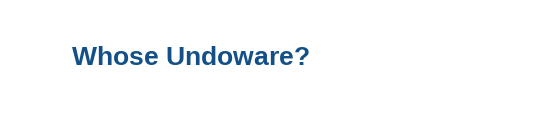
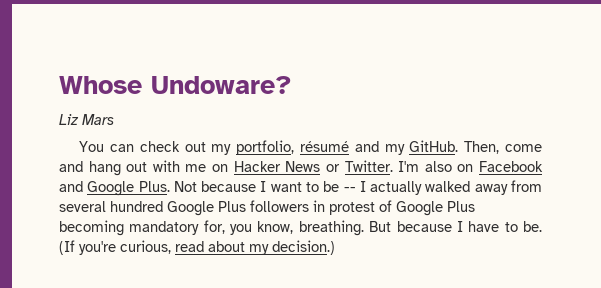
(311, 55) none -> [59,114,114,125] [79,140,542,155] [59,160,544,176] [59,180,542,196] [59,200,475,216] [59,220,543,236] [59,240,335,255] // Liz Mars // You can check out my portfolio, résumé and my GitHub. Then, come and hang out with me on Hacker News or Twitter. I'm also on Facebook and Google Plus. Not because I want to be -- I actually walked away from several hundred Google Plus followers in protest of Google Plus becoming mandatory for, you know, breathing. But because I have to be. (If you're curious, read about my decision.)

